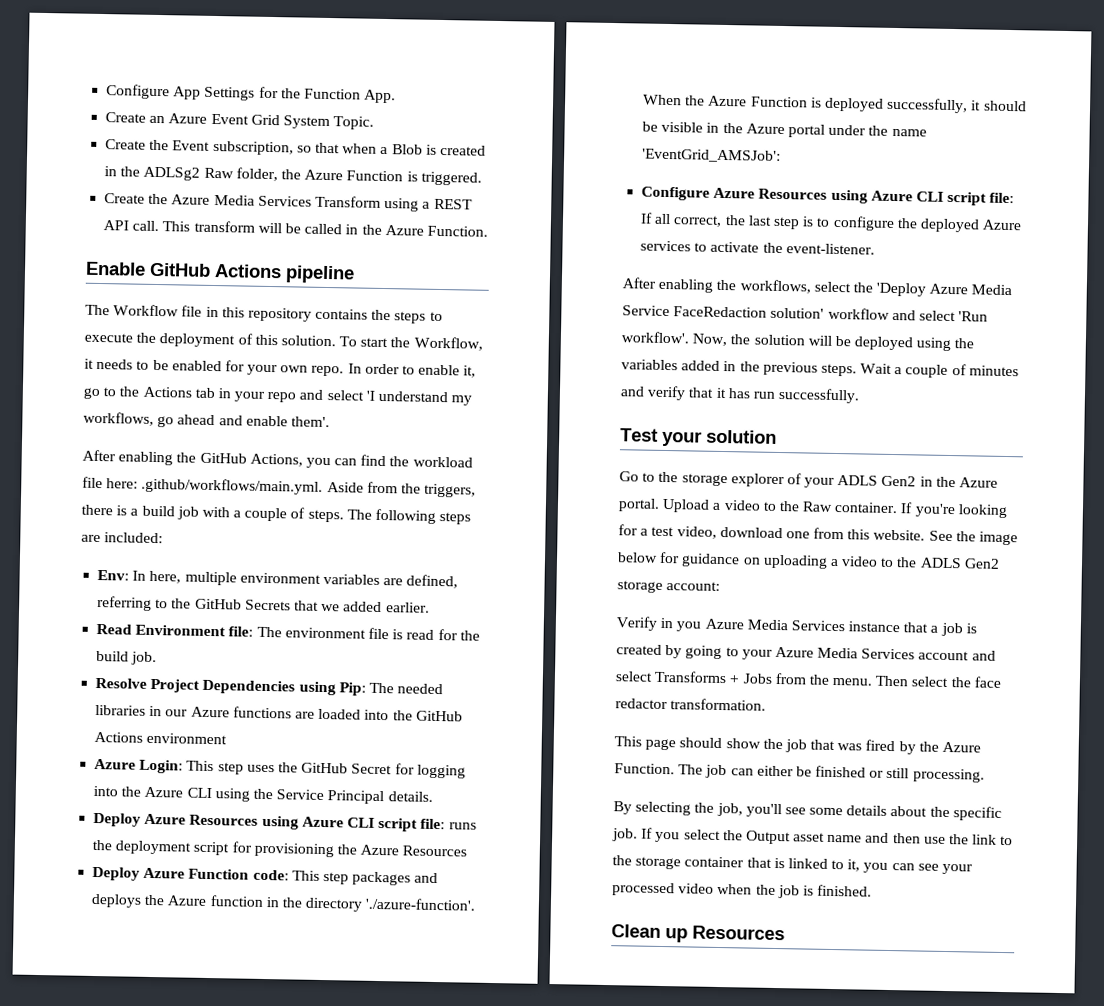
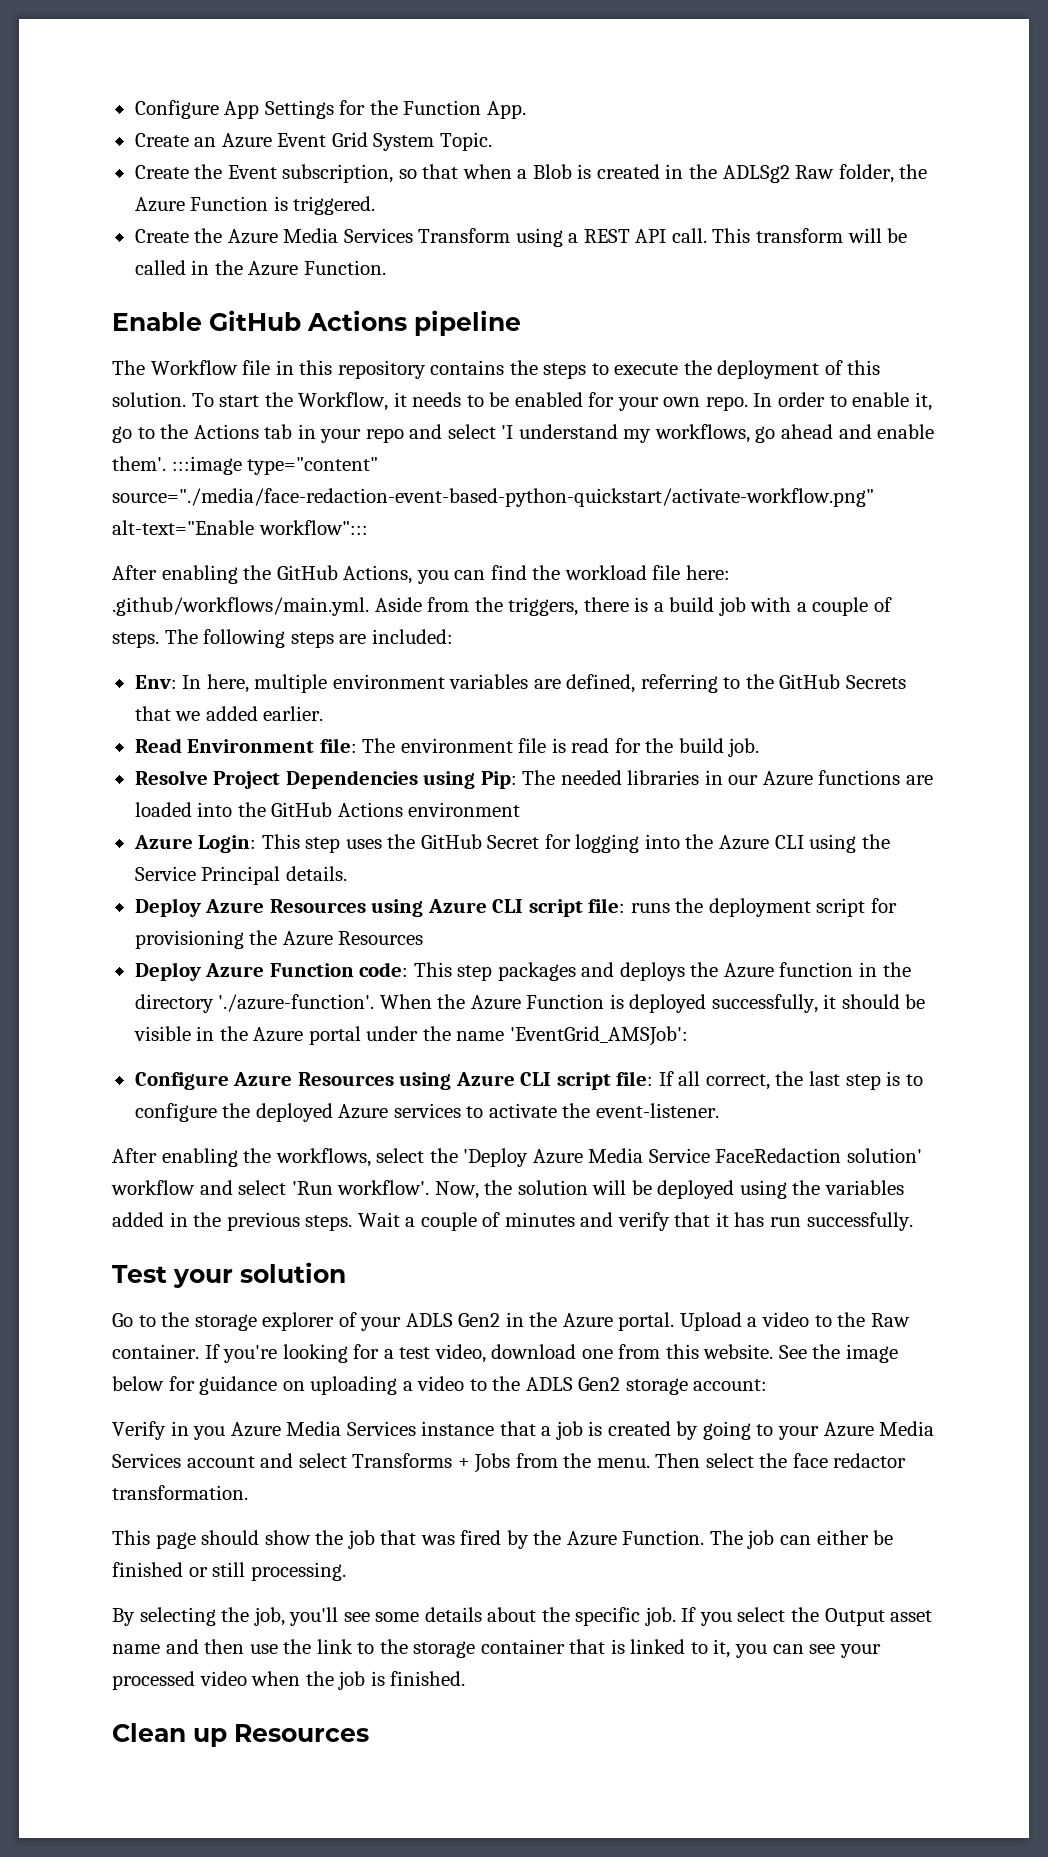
(330, 422) none -> [171,456,379,475] [112,488,874,507] [112,520,368,535] :::image type="content" source="./media/face-redaction-event-based-python-quickstart/activate-workflow.png" alt-text="Enable workflow":::

